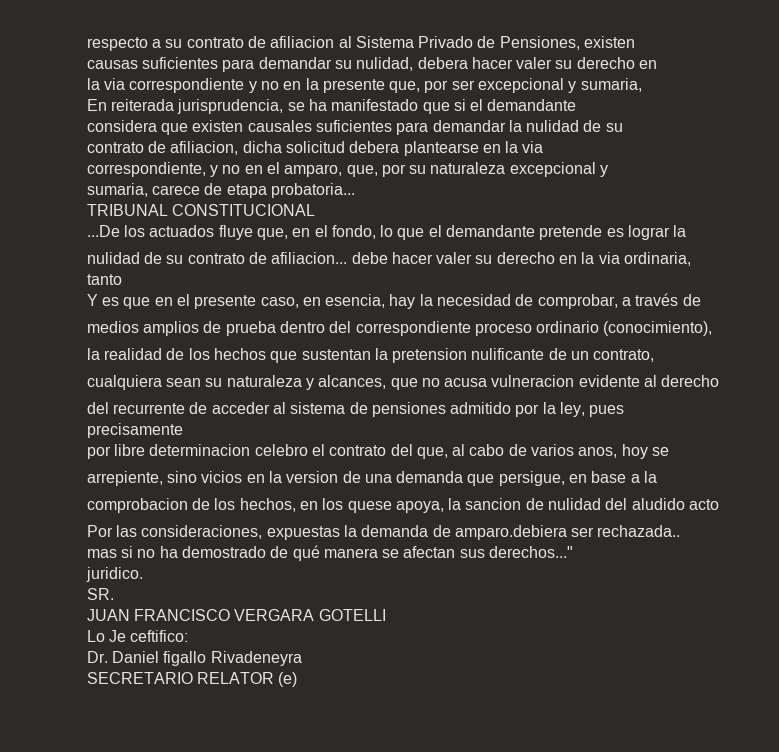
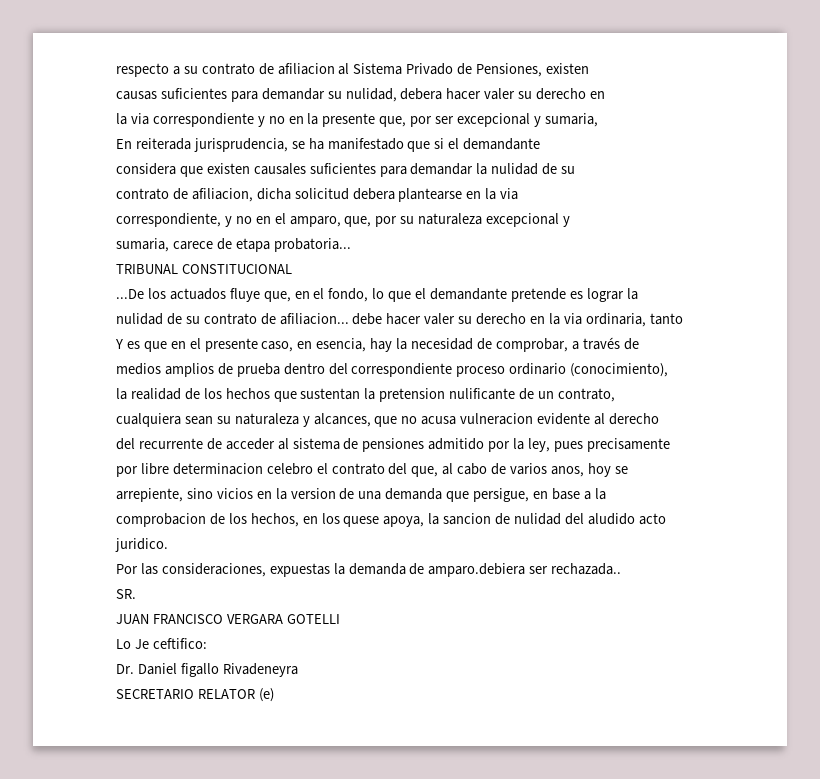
(720, 504) none -> [114,538,168,552] // juridico.
[86,545,574,561] [85,567,143,582] // mas si no ha demostrado de qué manera se afectan sus derechos..." // juridico. -> (622, 569) none

